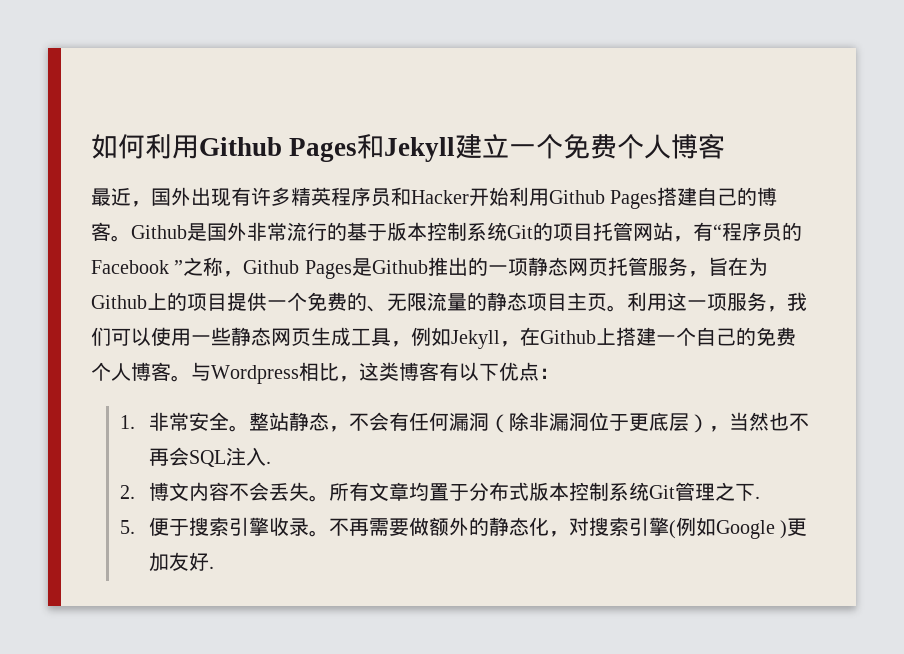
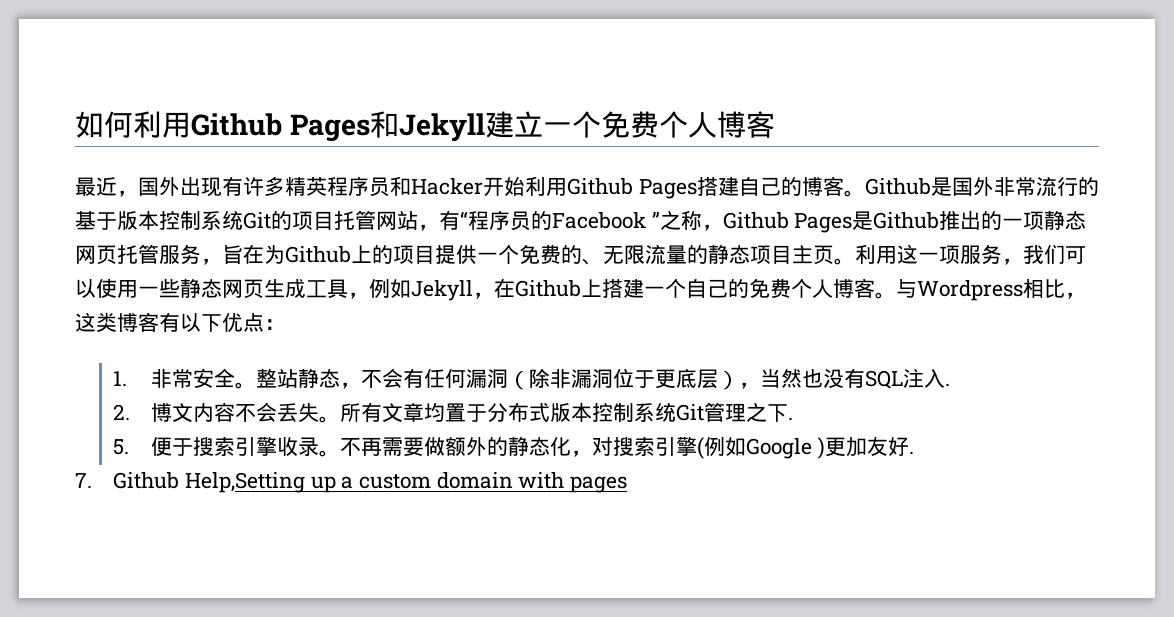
[788,413,809,431] [148,447,189,466] 不再会 -> [823,368,866,388] 没有
(214, 567) none -> [75,472,627,493] // 7. Github Help,Setting up a custom domain with pages

